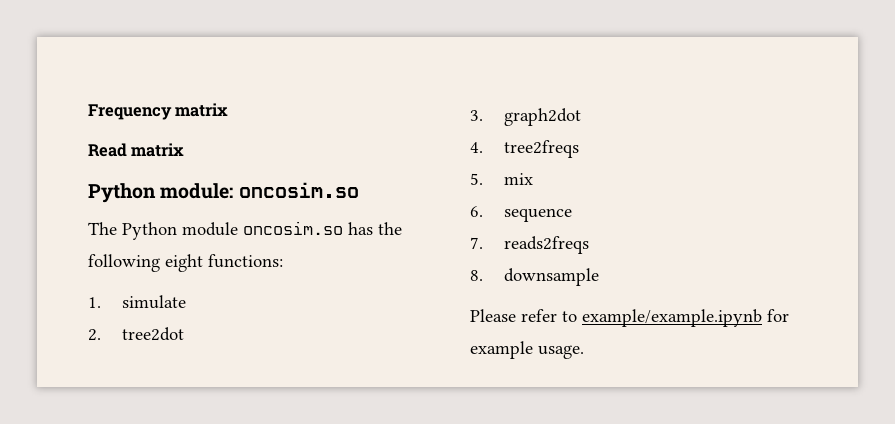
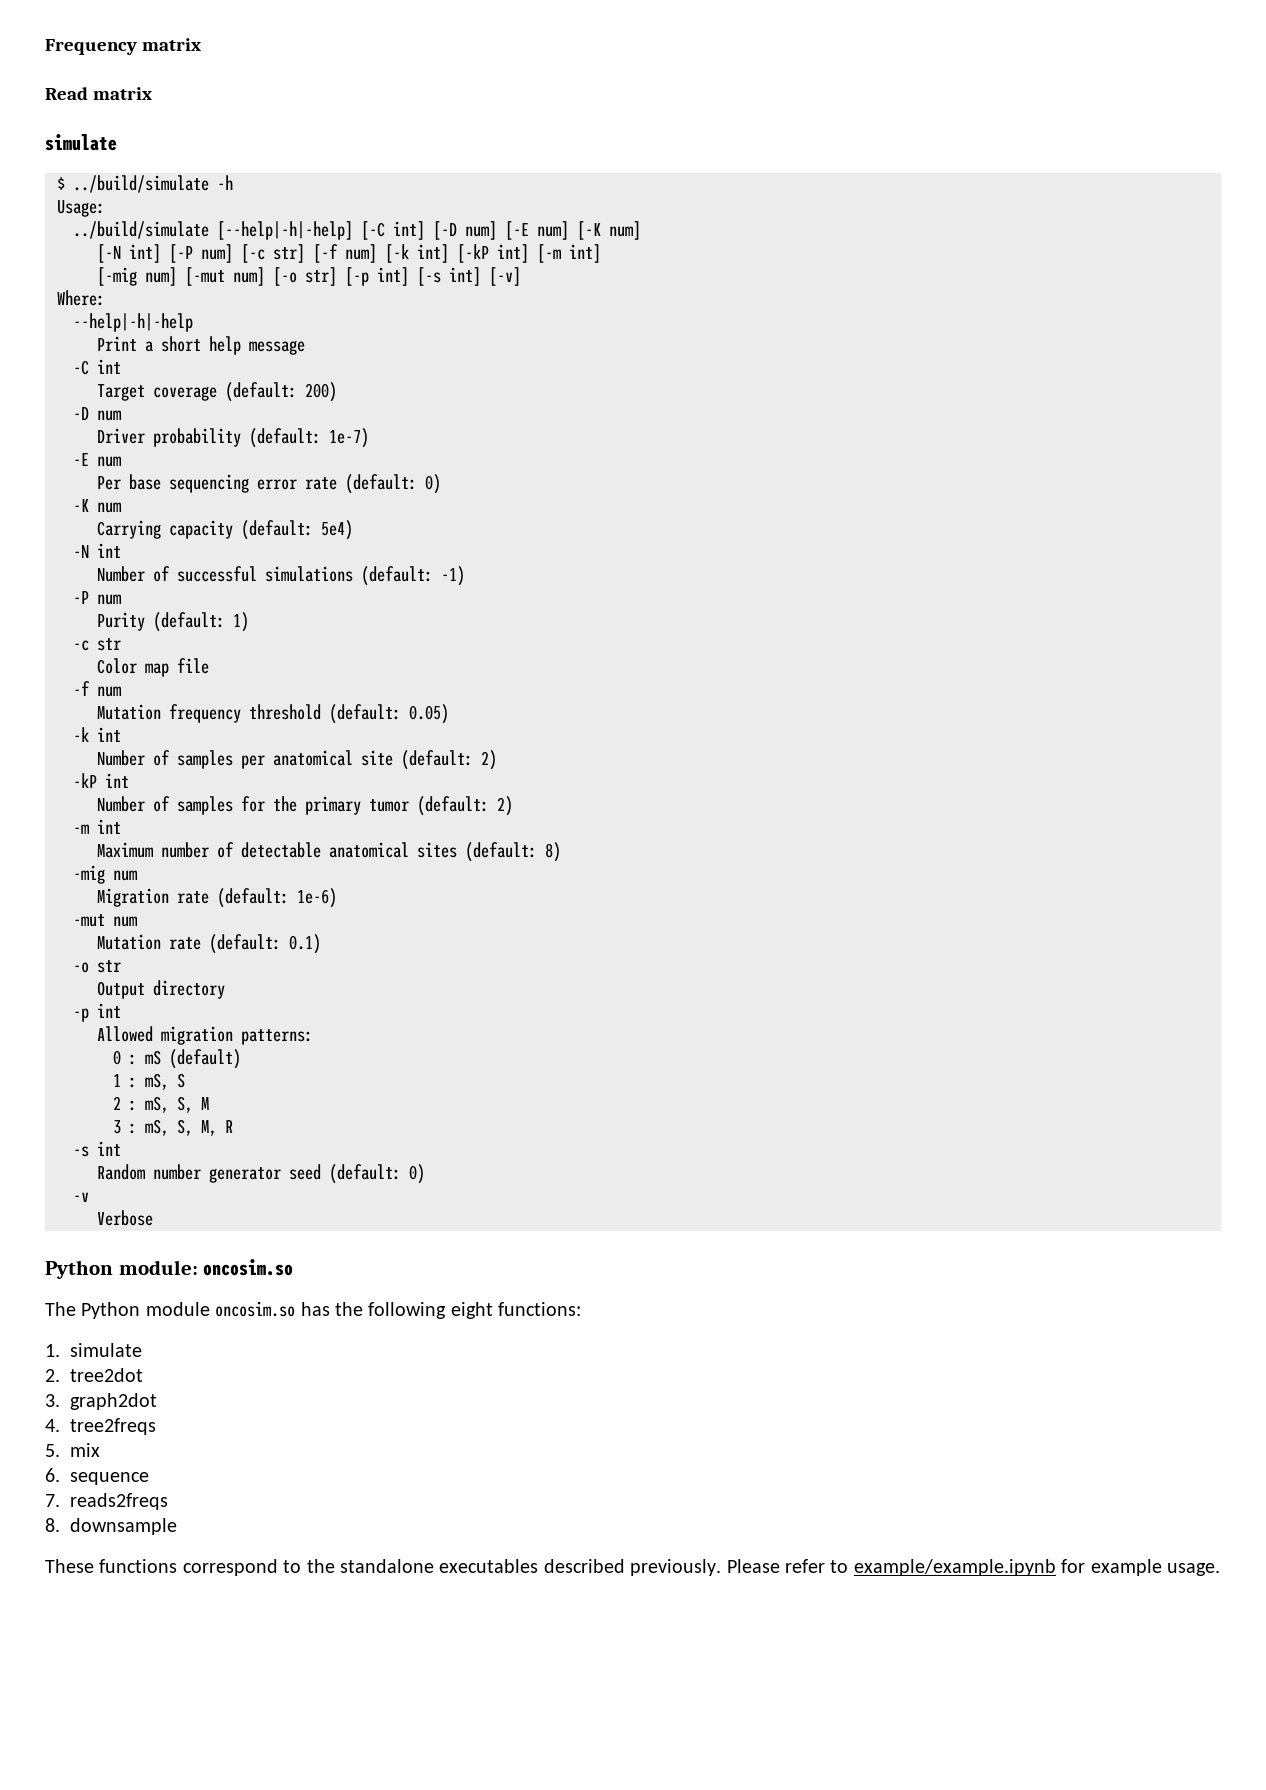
(185, 150) none -> [45,134,117,151] [57,175,233,193] [57,200,105,217] [73,221,641,240] [97,244,601,263] [97,267,521,286] [57,290,105,306] [73,313,193,332] [97,336,305,355] [73,359,121,375] [97,382,337,402] [73,407,121,421] [97,428,369,448] [73,453,121,467] [97,474,441,494] [73,499,121,513] [97,520,353,540] [73,543,121,558] [97,566,465,586] [73,591,121,605] [97,612,249,632] [73,638,121,651] [97,658,209,677] [73,681,121,697] [97,704,449,724] [73,727,121,742] [97,750,497,770] [73,773,129,788] [97,796,513,816] [73,819,121,834] [97,842,561,862] [73,865,137,884] [97,888,337,908] [73,914,137,927] [97,934,321,954] [73,960,121,973] [97,980,225,999] [73,1003,121,1022] [97,1026,313,1045] [113,1049,241,1069] [113,1073,185,1090] [113,1096,209,1113] [113,1119,233,1136] [73,1141,121,1157] [97,1164,425,1184] [73,1192,89,1202] [97,1210,153,1226] // simulate // $ ../build/simulate -h // Usage: // ../build/simulate [--help|-h|-help] [-C int] [-D num] [-E num] [-K num] // [-N int] [-P num] [-c str] [-f num] [-k int] [-kP int] [-m int] // [-mig num] [-mut num] [-o str] [-p int] [-s int] [-v] // Where: // --help|-h|-help // Print a short help message // -C int // Target coverage (default: 200) // -D num // Driver probability (default: 1e-7) // -E num // Per base sequencing error rate (default: 0) // -K num // Carrying capacity (default: 5e4) // -N int // Number of successful simulations (default: -1) // -P num // Purity (default: 1) // -c str // Color map file // -f num // Mutation frequency threshold (default: 0.05) // -k int // Number of samples per anatomical site (default: 2) // -kP int // Number of samples for the primary tumor (default: 2) // -m int // Maximum number of detectable anatomical sites (default: 8) // -mig num // Migration rate (default: 1e-6) // -mut num // Mutation rate (default: 0.1) // -o str // Output directory // -p int // Allowed migration patterns: // 0 : mS (default) // 1 : mS, S // 2 : mS, S, M // 3 : mS, S, M, R // -s int // Random number generator seed (default: 0) // -v // Verbose
(599, 277) none -> [45,1559,722,1576] These functions correspond to the standalone executables described previously.

